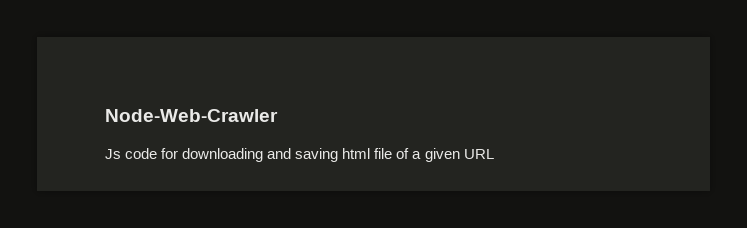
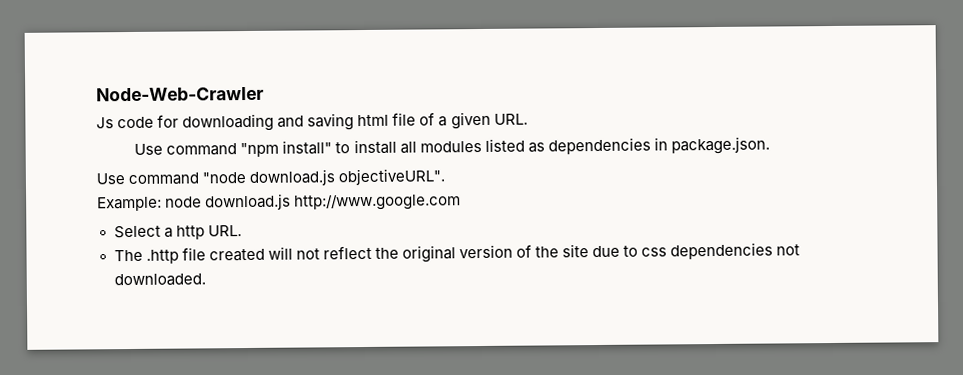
[463,149,494,159] URL -> [493,113,528,125] [134,136,770,158] [96,168,446,186] [97,193,462,212] [113,225,242,240] [113,242,801,264] [113,273,206,287] URL. // Use command "npm install" to install all modules listed as dependencies in package.json. // Use command "node download.js objectiveURL". // Example: node download.js http://www.google.com // Select a http URL. // The .http file created will not reflect the original version of the site due to css dependencies not downloaded.

